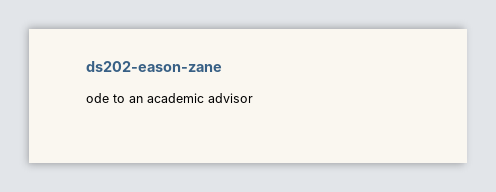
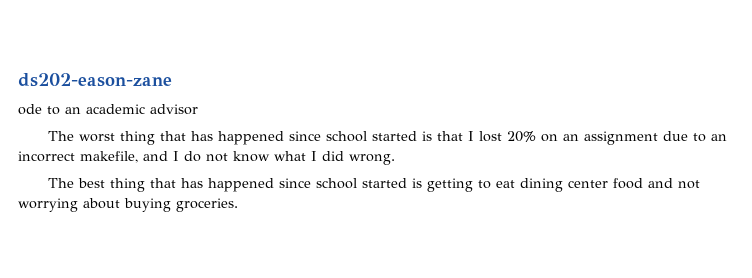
(253, 98) none -> [47,131,727,145] [18,151,395,165] [47,178,700,192] [18,198,238,212] // The worst thing that has happened since school started is that I lost 20% on an assignment due to an incorrect makefile, and I do not know what I did wrong. // The best thing that has happened since school started is getting to eat dining center food and not worrying about buying groceries.

